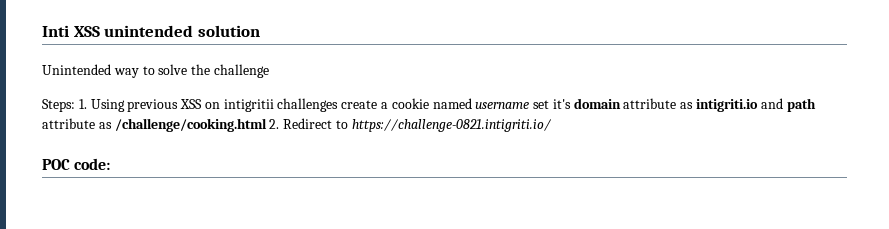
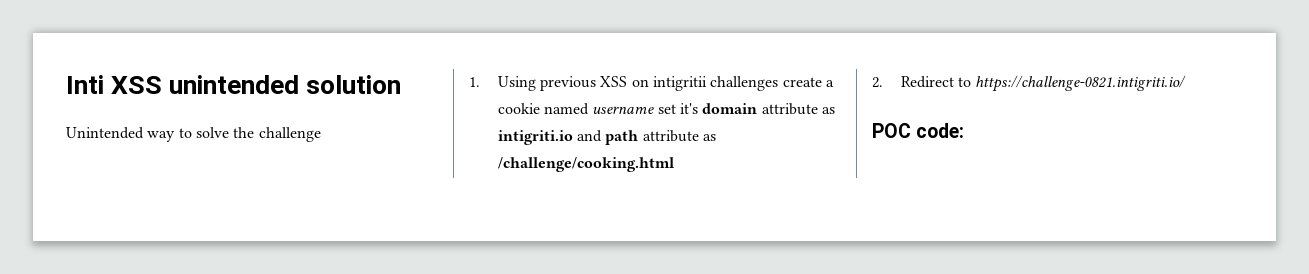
[42,99,75,112] Steps: -> (321, 134) none
(267, 125) none -> (674, 164) //

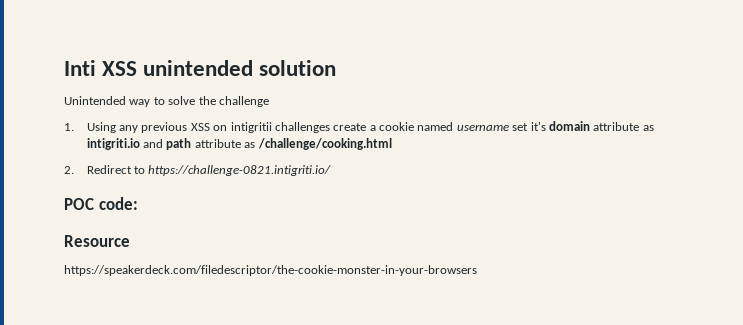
(536, 83) none -> [119,125,139,133] any
(965, 130) none -> [64,235,130,247] [64,265,477,276] // Resource // https://speakerdeck.com/filedescriptor/the-cookie-monster-in-your-browsers

